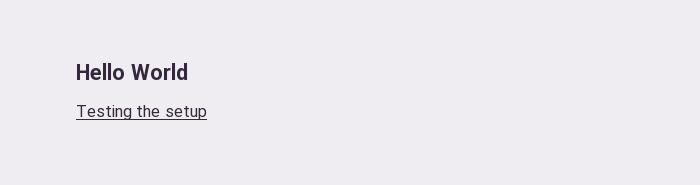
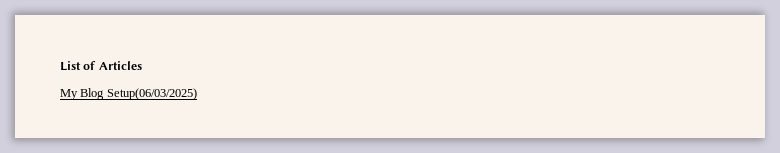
[76,63,188,80] [76,105,207,120] Hello World // Testing the setup -> [60,61,142,71] [60,88,197,100] List of Articles // My Blog Setup(06/03/2025)

